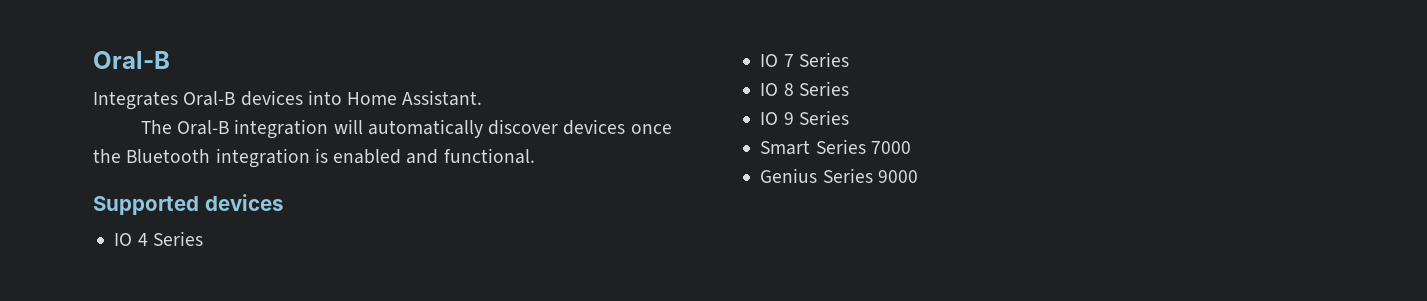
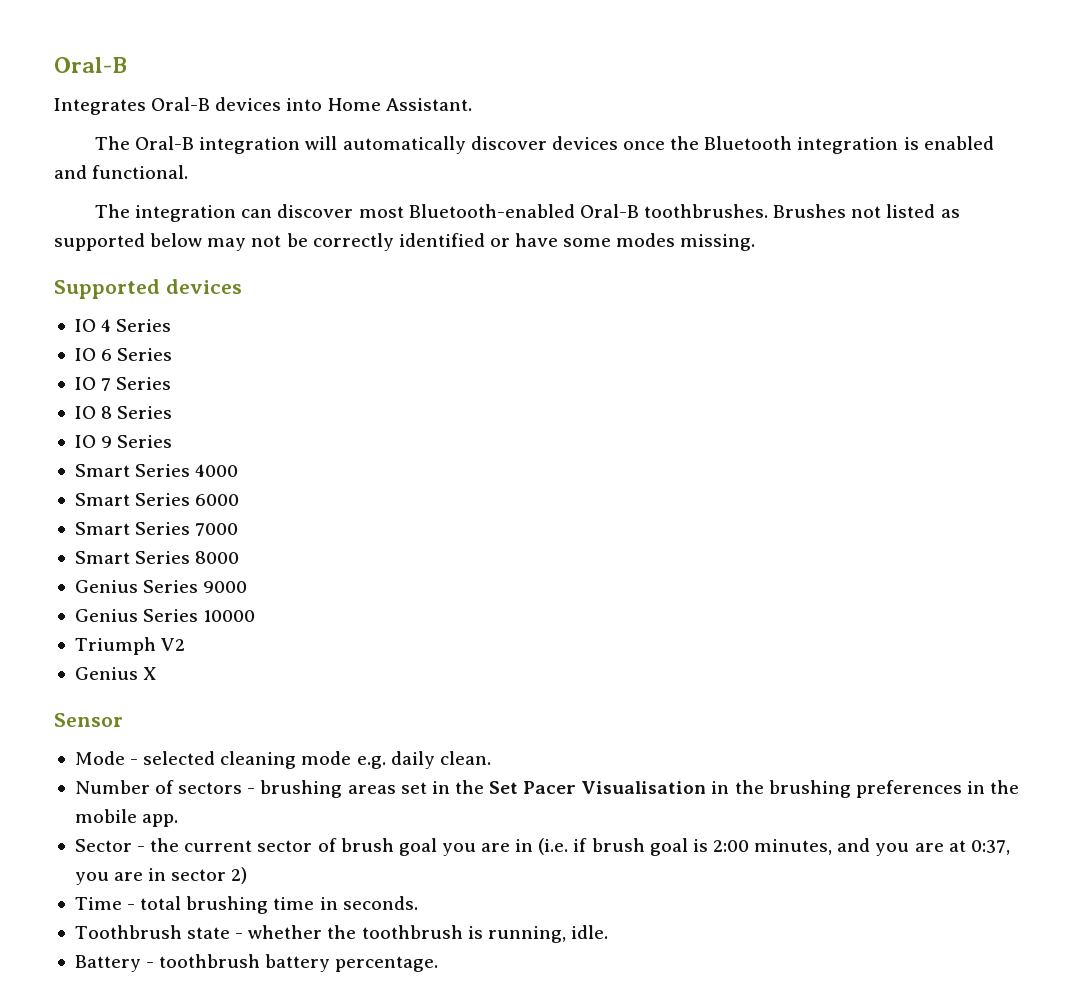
(535, 156) none -> [95,204,960,222] [54,233,756,251] // The integration can discover most Bluetooth-enabled Oral-B toothbrushes. Brushes not listed as supported below may not be correctly identified or have some modes missing.
(203, 238) none -> [74,348,173,361] // IO 6 Series
(849, 117) none -> [74,464,239,477] [74,493,240,506] // Smart Series 4000 // Smart Series 6000
(911, 147) none -> [74,551,240,564] // Smart Series 8000
(918, 176) none -> [74,609,256,622] [74,637,186,655] [74,667,158,680] [54,713,123,727] [74,751,491,769] [74,780,1020,798] [74,809,179,827] [74,838,1010,856] [74,867,248,885] [74,896,418,914] [74,925,608,943] [74,954,439,972] // Genius Series 10000 // Triumph V2 // Genius X // Sensor // Mode - selected cleaning mode e.g. daily clean. // Number of sectors - brushing areas set in the Set Pacer Visualisation in the brushing preferences in the mobile app. // Sector - the current sector of brush goal you are in (i.e. if brush goal is 2:00 minutes, and you are at 0:37, you are in sector 2) // Time - total brushing time in seconds. // Toothbrush state - whether the toothbrush is running, idle. // Battery - toothbrush battery percentage.

